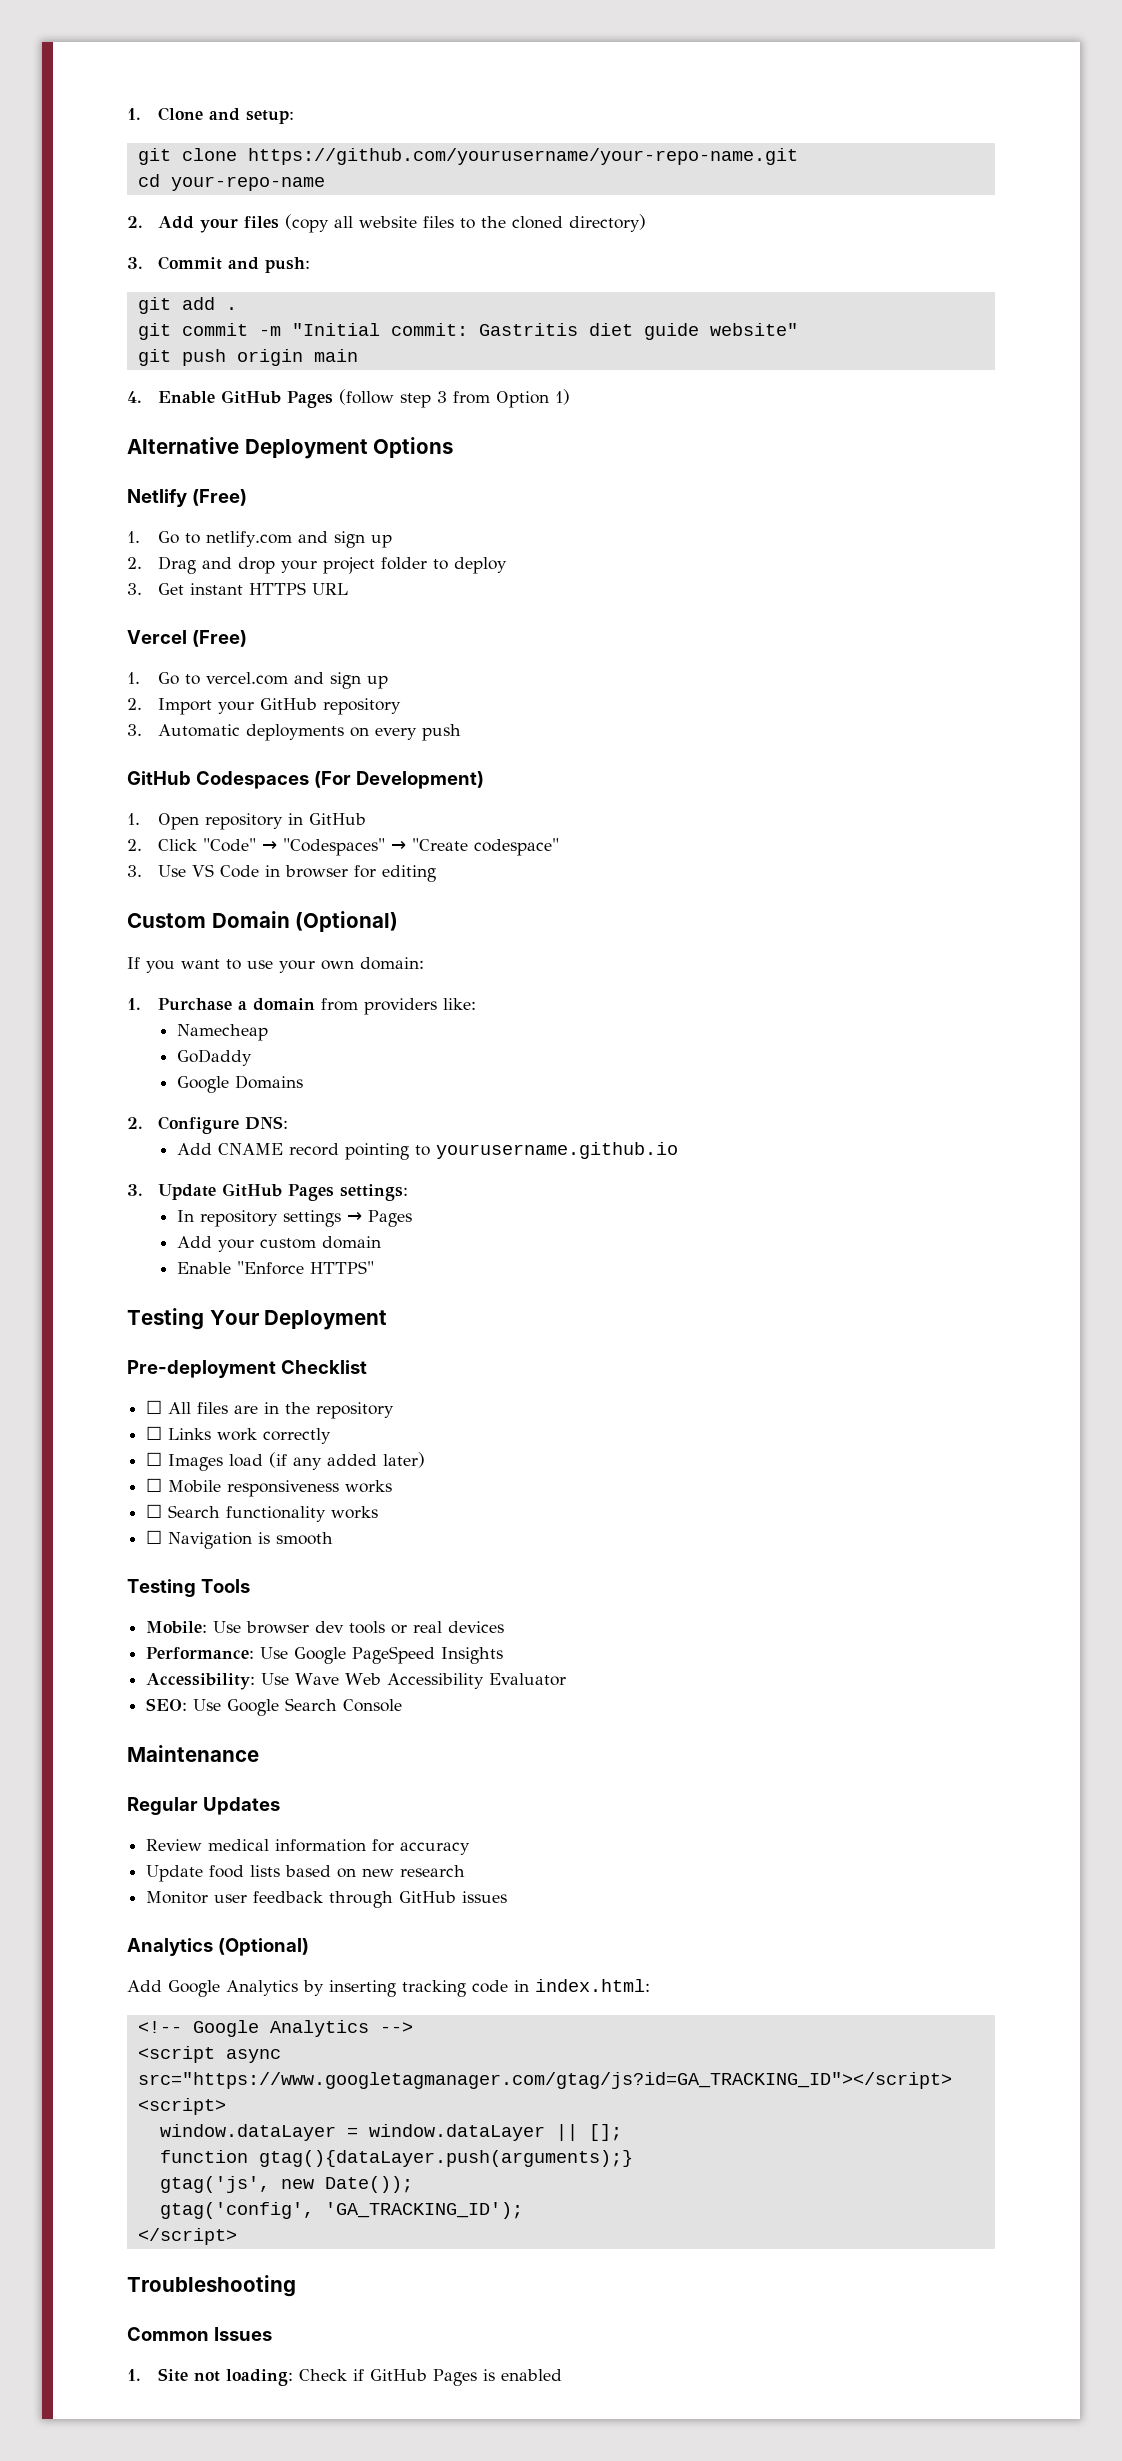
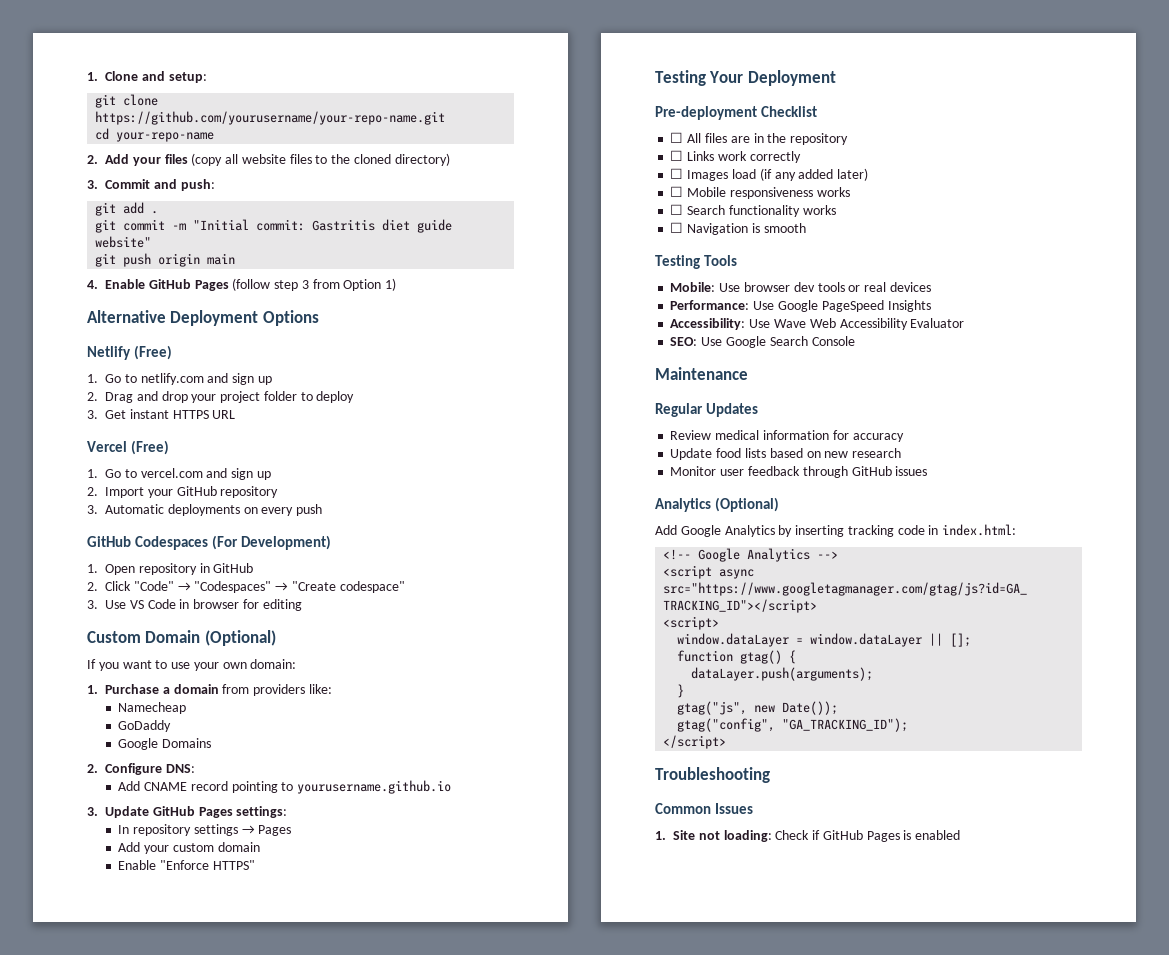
[258,2150,633,2167] [159,2176,270,2193] gtag(){dataLayer.push(arguments);} // gtag('js', -> [740,650,797,664] [691,667,874,681] [677,684,685,698] [677,701,748,715] gtag() { // dataLayer.push(arguments); // } // gtag("js",
[159,2202,523,2219] gtag('config', 'GA_TRACKING_ID'); -> [677,718,909,732] gtag("config", "GA_TRACKING_ID");

